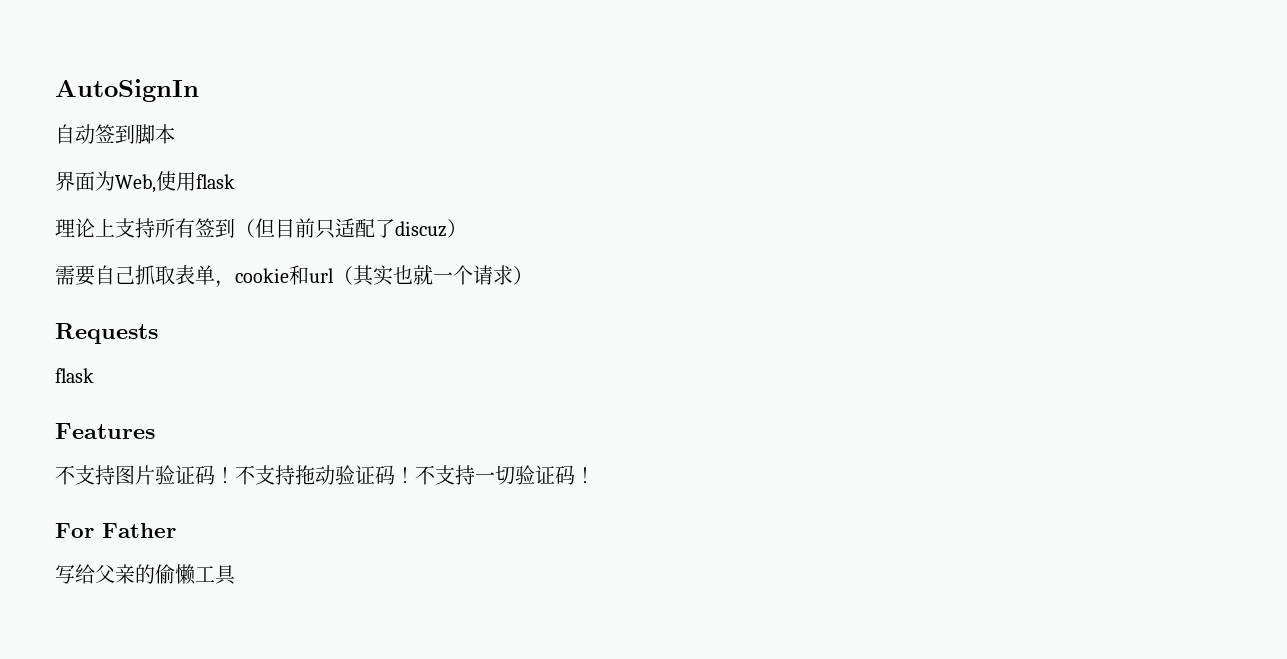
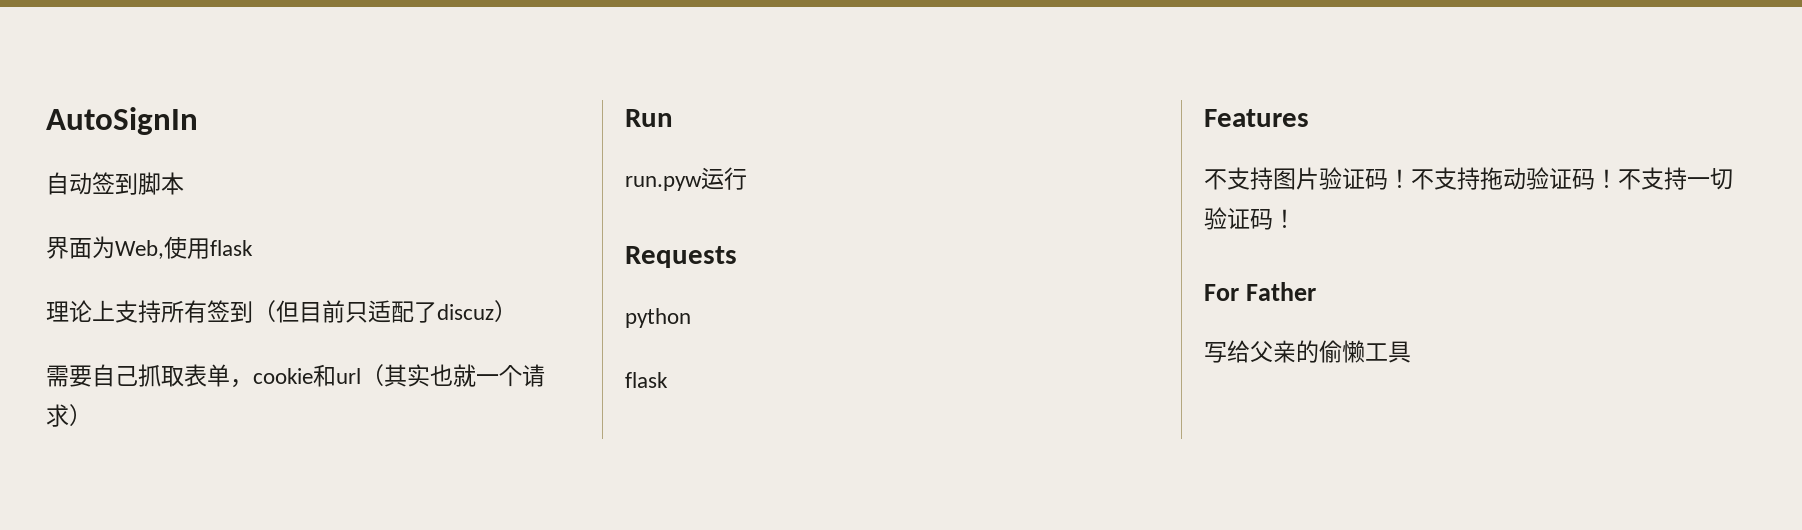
(533, 275) none -> [625,109,673,127] [625,167,747,191] // Run // run.pyw运行
(158, 333) none -> [625,308,691,328] // python

